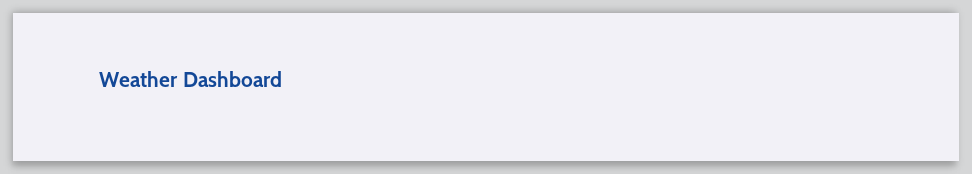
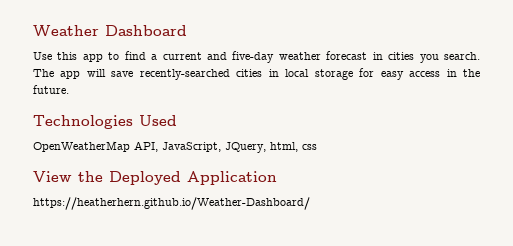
(282, 79) none -> [33,51,481,63] [33,68,480,80] [33,85,69,94] [33,115,177,129] [33,141,317,153] [33,171,277,185] [33,197,310,210] // Use this app to find a current and five-day weather forecast in cities you search. The app will save recently-searched cities in local storage for easy access in the future. // Technologies Used // OpenWeatherMap API, JavaScript, JQuery, html, css // View the Deployed Application // https://heatherhern.github.io/Weather-Dashboard/

